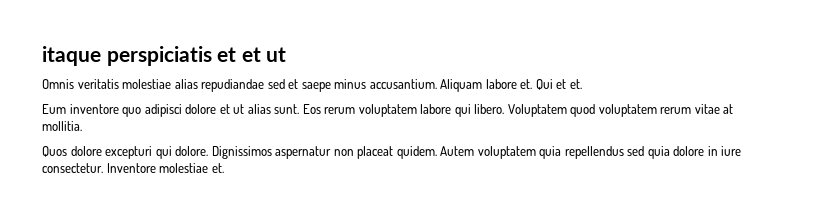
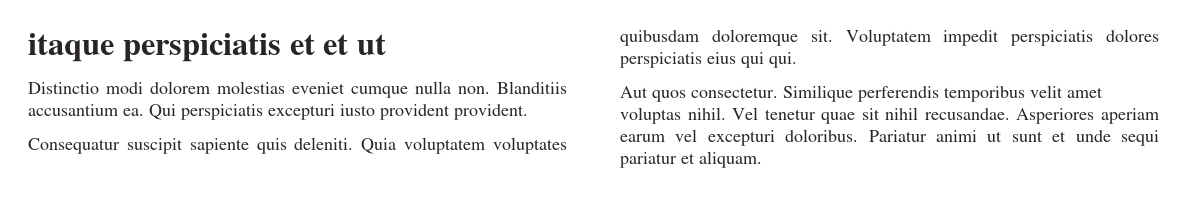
[42,79,582,92] [42,104,734,117] [42,121,82,131] [42,146,742,159] [42,163,224,173] Omnis veritatis molestiae alias repudiandae sed et saepe minus accusantium. Aliquam labore et. Qui et et. // Eum inventore quo adipisci dolore et ut alias sunt. Eos rerum voluptatem labore qui libero. Voluptatem quod voluptatem rerum vitae at mollitia. // Quos dolore excepturi qui dolore. Dignissimos aspernatur non placeat quidem. Autem voluptatem quia repellendus sed quia dolore in iure consectetur. Inventore molestiae et. -> [28,81,567,98] [28,104,528,120] [28,137,567,154] [620,29,1159,46] [620,52,797,68] [620,85,1103,102] [620,107,1159,124] [620,129,1159,146] [620,151,762,168] Distinctio modi dolorem molestias eveniet cumque nulla non. Blanditiis accusantium ea. Qui perspiciatis excepturi iusto provident provident. // Consequatur suscipit sapiente quis deleniti. Quia voluptatem voluptates quibusdam doloremque sit. Voluptatem impedit perspiciatis dolores perspiciatis eius qui qui. // Aut quos consectetur. Similique perferendis temporibus velit amet voluptas nihil. Vel tenetur quae sit nihil recusandae. Asperiores aperiam earum vel excepturi doloribus. Pariatur animi ut sunt et unde sequi pariatur et aliquam.

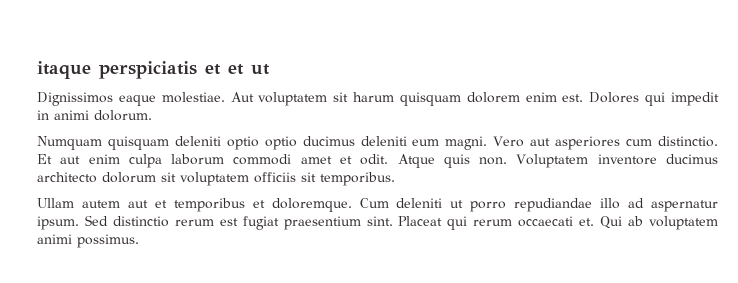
[28,81,567,98] [28,104,528,120] [28,137,567,154] [620,29,1159,46] [620,52,797,68] [620,85,1103,102] [620,107,1159,124] [620,129,1159,146] [620,151,762,168] Distinctio modi dolorem molestias eveniet cumque nulla non. Blanditiis accusantium ea. Qui perspiciatis excepturi iusto provident provident. // Consequatur suscipit sapiente quis deleniti. Quia voluptatem voluptates quibusdam doloremque sit. Voluptatem impedit perspiciatis dolores perspiciatis eius qui qui. // Aut quos consectetur. Similique perferendis temporibus velit amet voluptas nihil. Vel tenetur quae sit nihil recusandae. Asperiores aperiam earum vel excepturi doloribus. Pariatur animi ut sunt et unde sequi pariatur et aliquam. -> [37,92,719,106] [37,110,152,121] [37,136,718,150] [37,154,718,168] [37,172,395,186] [37,198,719,212] [37,215,718,230] [37,234,139,248] Dignissimos eaque molestiae. Aut voluptatem sit harum quisquam dolorem enim est. Dolores qui impedit in animi dolorum. // Numquam quisquam deleniti optio optio ducimus deleniti eum magni. Vero aut asperiores cum distinctio. Et aut enim culpa laborum commodi amet et odit. Atque quis non. Voluptatem inventore ducimus architecto dolorum sit voluptatem officiis sit temporibus. // Ullam autem aut et temporibus et doloremque. Cum deleniti ut porro repudiandae illo ad aspernatur ipsum. Sed distinctio rerum est fugiat praesentium sint. Placeat qui rerum occaecati et. Qui ab voluptatem animi possimus.

